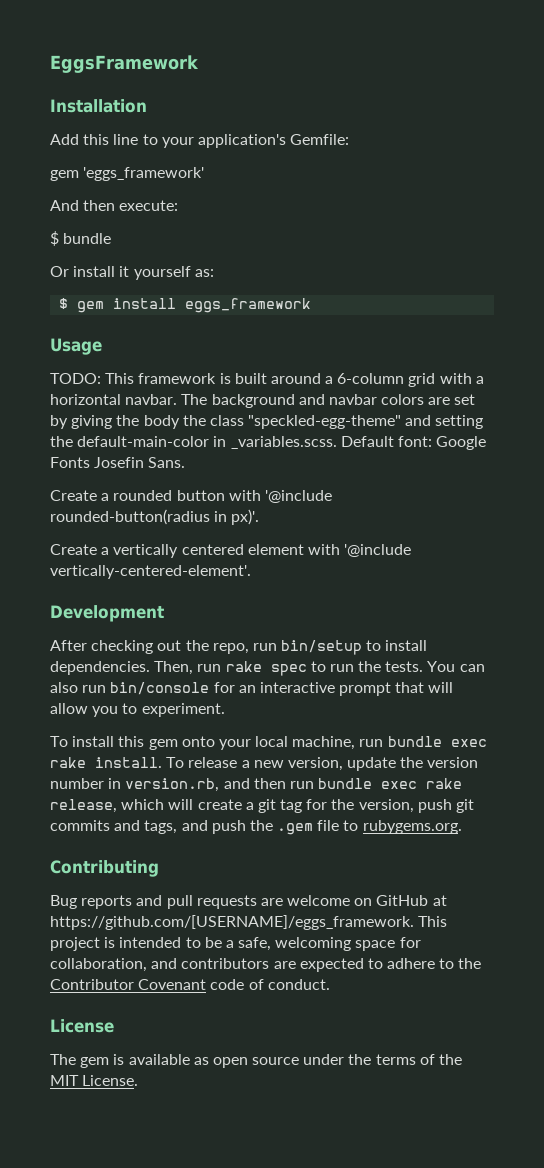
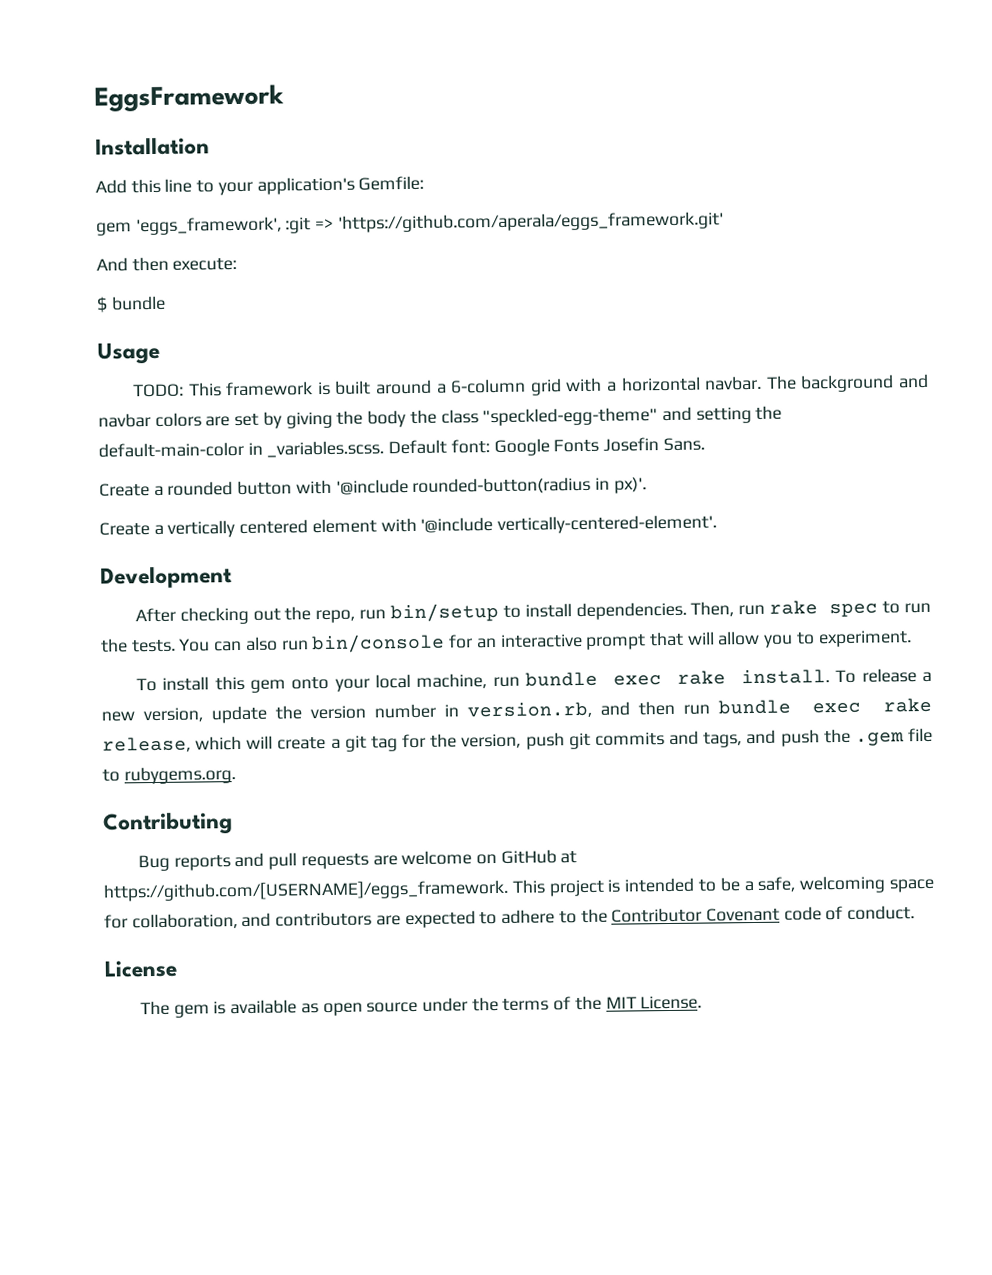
[83,167,205,181] 'eggs_framework' -> [135,211,724,236] 'eggs_framework', :git => 'https://github.com/aperala/eggs_framework.git'
[50,266,214,280] [59,298,312,313] // Or install it yourself as: // $ gem install eggs_framework -> (166, 303) none

